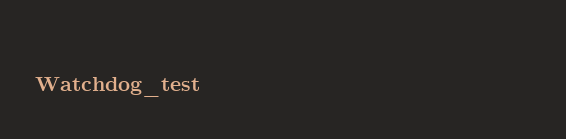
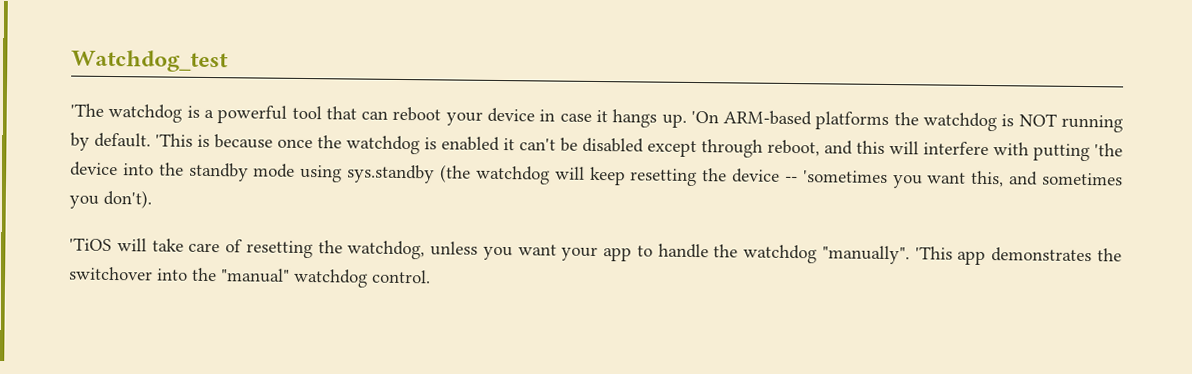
(200, 87) none -> [70,103,1124,133] [70,132,1123,162] [70,161,1124,189] [69,189,152,209] [69,237,1123,266] [69,266,431,288] // 'The watchdog is a powerful tool that can reboot your device in case it hangs up. 'On ARM-based platforms the watchdog is NOT running by default. 'This is because once the watchdog is enabled it can't be disabled except through reboot, and this will interfere with putting 'the device into the standby mode using sys.standby (the watchdog will keep resetting the device -- 'sometimes you want this, and sometimes you don't). // 'TiOS will take care of resetting the watchdog, unless you want your app to handle the watchdog "manually". 'This app demonstrates the switchover into the "manual" watchdog control.

